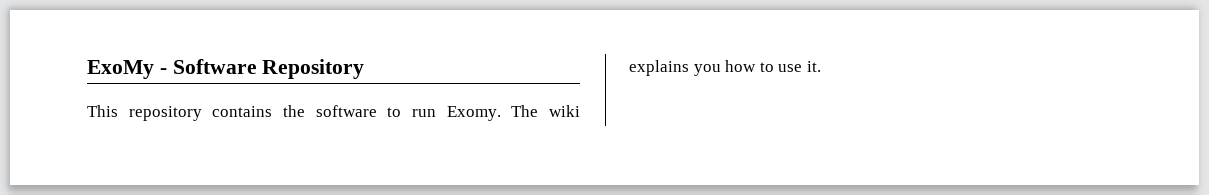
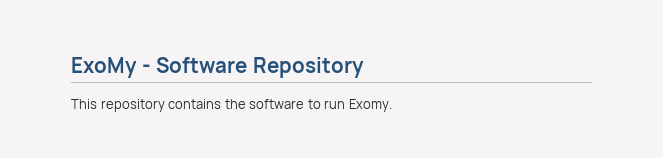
[511,105,580,117] [629,60,821,76] The wiki explains you how to use it. -> (392, 105) none

